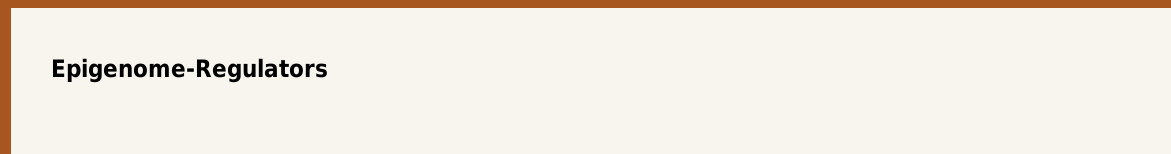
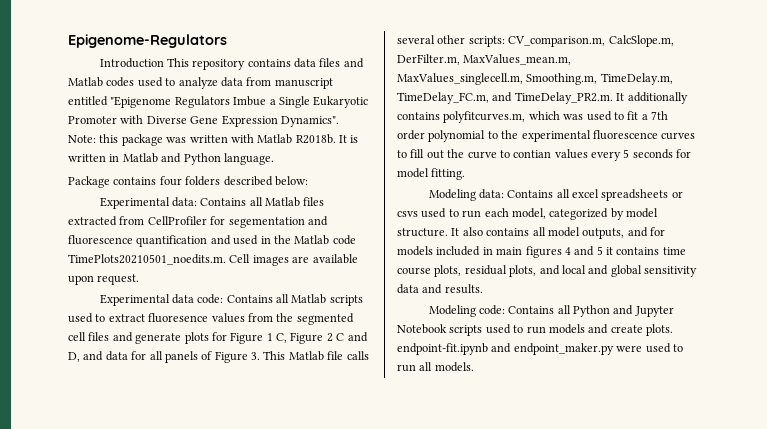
(328, 70) none -> [99,58,364,70] [68,77,333,89] [68,96,369,108] [68,115,339,127] [68,134,359,146] [68,153,274,165] [68,176,308,188] [99,197,325,209] [68,216,328,228] [68,235,356,247] [68,254,358,266] [68,274,140,285] [99,294,363,306] [68,313,354,325] [68,332,368,344] [68,351,369,363] [397,35,674,47] [397,54,572,65] [397,73,673,85] [397,92,688,104] [397,111,668,123] [397,130,696,142] [397,149,692,161] [397,168,466,180] [428,189,683,201] [397,208,658,220] [397,227,665,239] [397,246,686,258] [397,265,697,277] [397,284,483,294] [428,305,674,317] [397,324,673,336] [397,343,683,355] [397,362,474,372] // Introduction This repository contains data files and Matlab codes used to analyze data from manuscript entitled "Epigenome Regulators Imbue a Single Eukaryotic Promoter with Diverse Gene Expression Dynamics". Note: this package was written with Matlab R2018b. It is written in Matlab and Python language. // Package contains four folders described below: // Experimental data: Contains all Matlab files extracted from CellProfiler for segementation and fluorescence quantification and used in the Matlab code TimePlots20210501_noedits.m. Cell images are available upon request. // Experimental data code: Contains all Matlab scripts used to extract fluoresence values from the segmented cell files and generate plots for Figure 1 C, Figure 2 C and D, and data for all panels of Figure 3. This Matlab file calls several other scripts: CV_comparison.m, CalcSlope.m, DerFilter.m, MaxValues_mean.m, MaxValues_singlecell.m, Smoothing.m, TimeDelay.m, TimeDelay_FC.m, and TimeDelay_PR2.m. It additionally contains polyfitcurves.m, which was used to fit a 7th order polynomial to the experimental fluorescence curves to fill out the curve to contian values every 5 seconds for model fitting. // Modeling data: Contains all excel spreadsheets or csvs used to run each model, categorized by model structure. It also contains all model outputs, and for models included in main figures 4 and 5 it contains time course plots, residual plots, and local and global sensitivity data and results. // Modeling code: Contains all Python and Jupyter Notebook scripts used to run models and create plots. endpoint-fit.ipynb and endpoint_maker.py were used to run all models.

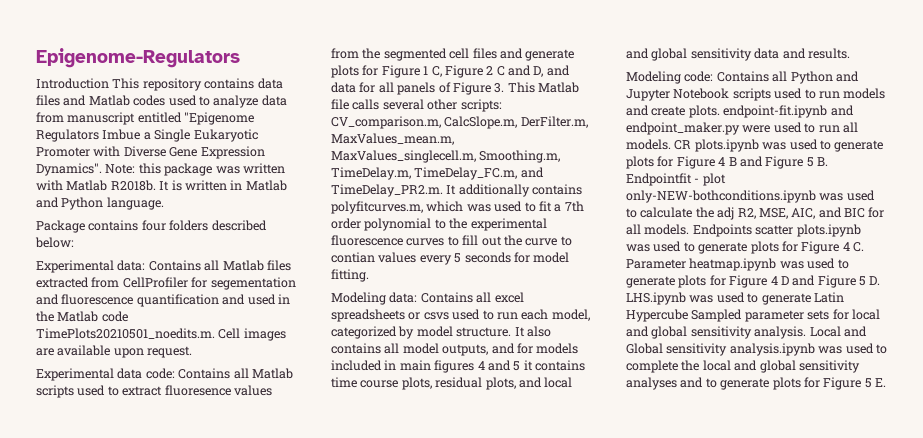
(474, 367) none -> [674,139,884,152] [626,156,828,169] [626,173,726,186] [626,190,875,203] [626,207,885,220] [626,224,861,237] [626,241,864,254] [626,258,849,271] [626,275,881,288] [626,292,844,305] [626,309,880,322] [626,326,867,339] [626,343,887,356] [626,360,860,373] [626,377,886,390] CR plots.ipynb was used to generate plots for Figure 4 B and Figure 5 B. Endpointfit - plot only-NEW-bothconditions.ipynb was used to calculate the adj R2, MSE, AIC, and BIC for all models. Endpoints scatter plots.ipynb was used to generate plots for Figure 4 C. Parameter heatmap.ipynb was used to generate plots for Figure 4 D and Figure 5 D. LHS.ipynb was used to generate Latin Hypercube Sampled parameter sets for local and global sensitivity analysis. Local and Global sensitivity analysis.ipynb was used to complete the local and global sensitivity analyses and to generate plots for Figure 5 E.

